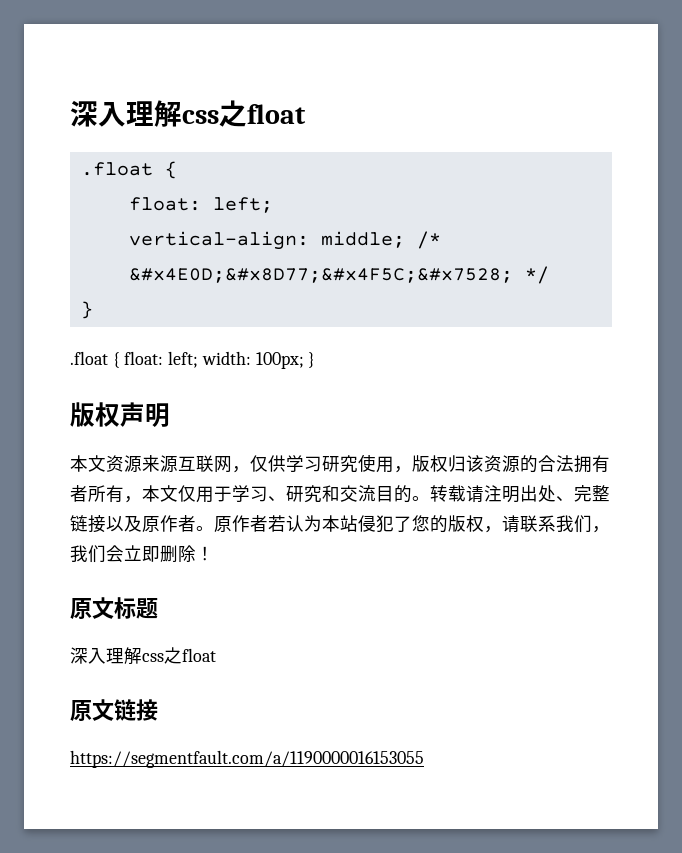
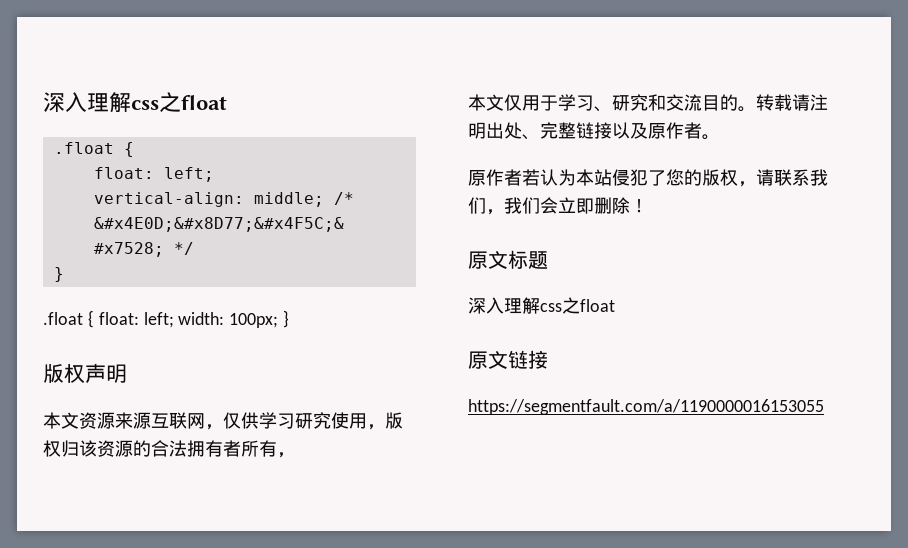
(142, 499) none -> (295, 455) //
(214, 528) none -> (720, 137) //

